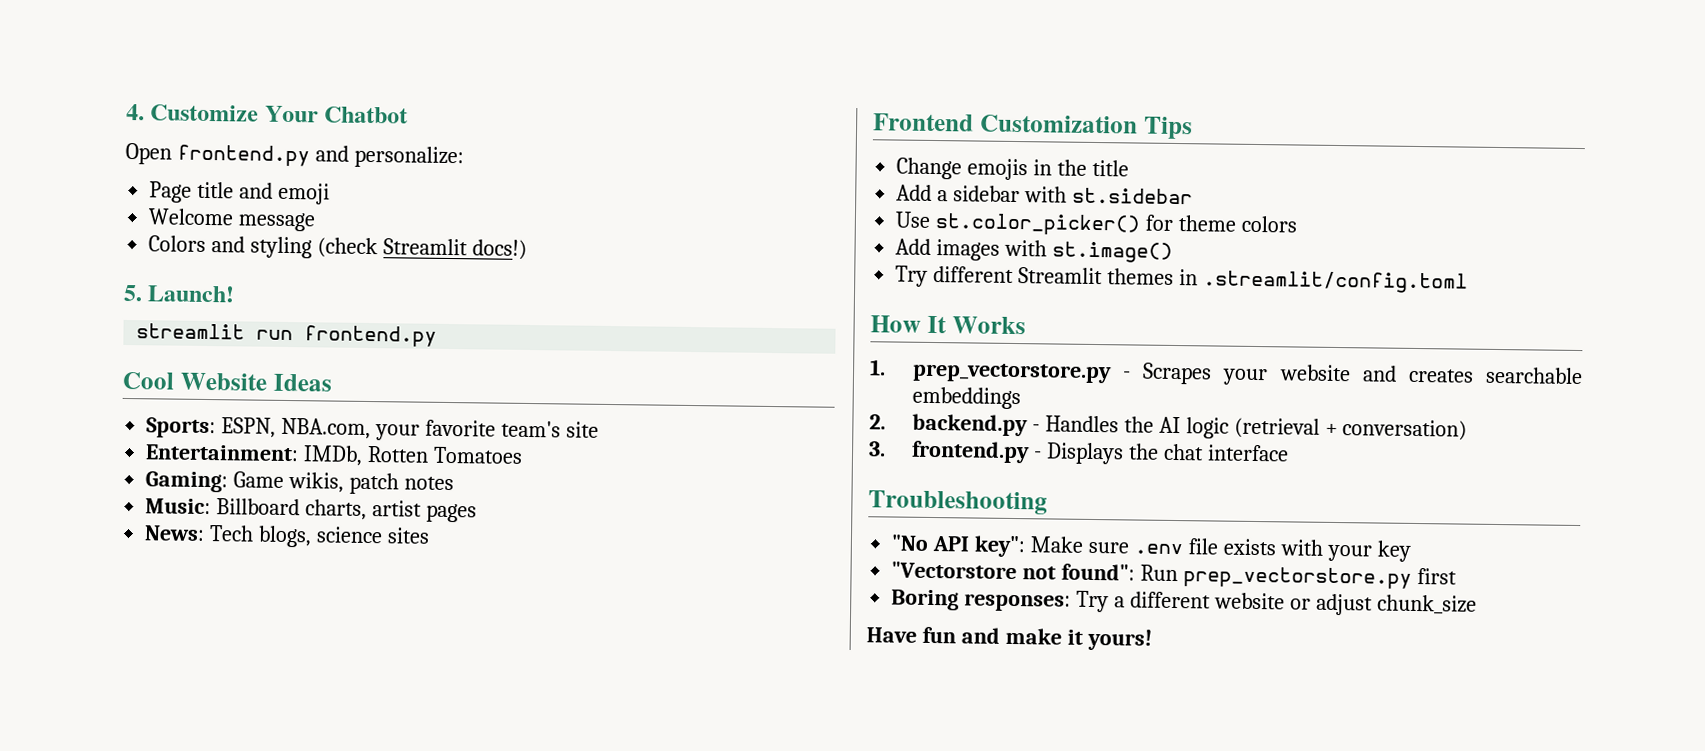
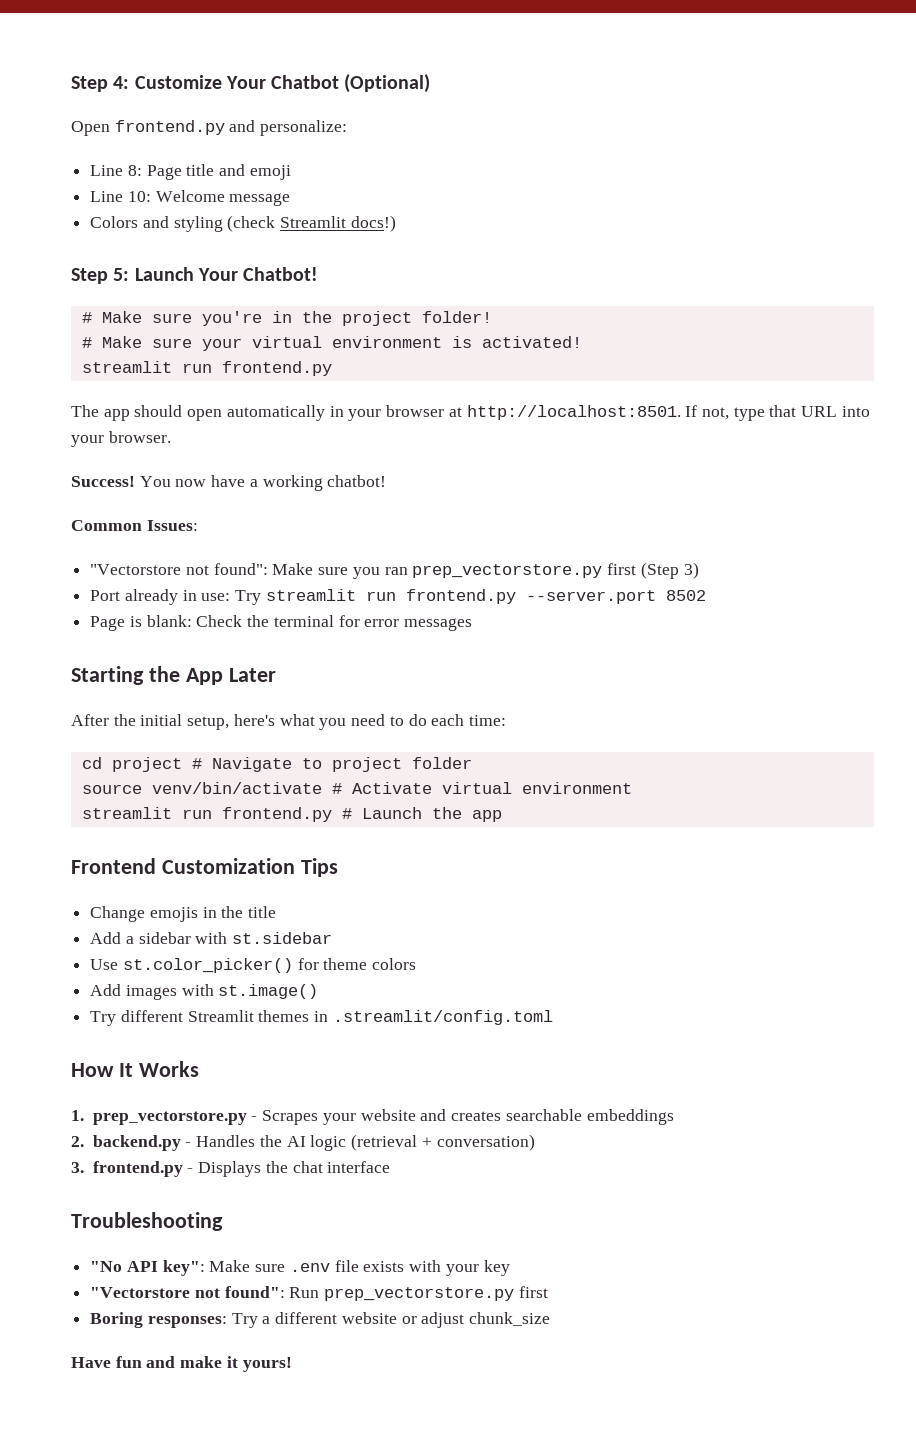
[126,103,145,121] 4. -> [71,76,130,92] Step 4:
(409, 115) none -> [344,74,431,93] (Optional)
(464, 157) none -> [90,165,142,176] Line 8:
(331, 193) none -> [90,191,151,202] Line 10:
[123,284,236,303] [136,323,438,347] [122,371,332,392] [146,417,599,441] [145,444,524,466] [145,471,454,495] [145,498,477,523] [144,525,430,548] 5. Launch! // streamlit run frontend.py // Cool Website Ideas // Sports: ESPN, NBA.com, your favorite team's site // Entertainment: IMDb, Rotten Tomatoes // Gaming: Game wikis, patch notes // Music: Billboard charts, artist pages // News: Tech blogs, science sites -> [71,267,319,284] [81,311,492,326] [81,336,582,351] [81,361,332,376] [71,405,870,421] [71,431,171,447] [71,475,387,491] [71,520,198,531] [90,562,699,579] [90,589,706,605] [90,615,473,631] [71,666,276,685] [71,714,506,730] [81,757,472,772] [81,782,632,794] [81,807,502,822] Step 5: Launch Your Chatbot! // # Make sure you're in the project folder! // # Make sure your virtual environment is activated! // streamlit run frontend.py // The app should open automatically in your browser at http://localhost:8501. If not, type that URL into your browser. // Success! You now have a working chatbot! // Common Issues: // "Vectorstore not found": Make sure you ran prep_vectorstore.py first (Step 3) // Port already in use: Try streamlit run frontend.py --server.port 8502 // Page is blank: Check the terminal for error messages // Starting the App Later // After the initial setup, here's what you need to do each time: // cd project # Navigate to project folder // source venv/bin/activate # Activate virtual environment // streamlit run frontend.py # Launch the app

